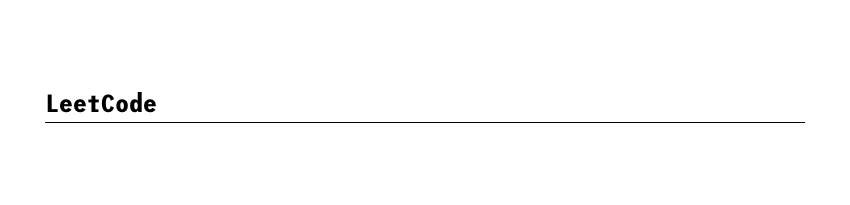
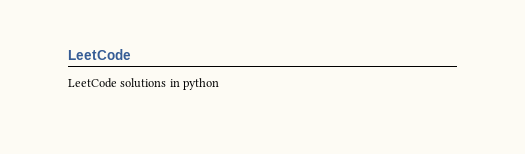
[45,92,157,113] LeetCode -> [68,49,131,60] [68,78,220,90] LeetCode // LeetCode solutions in python

